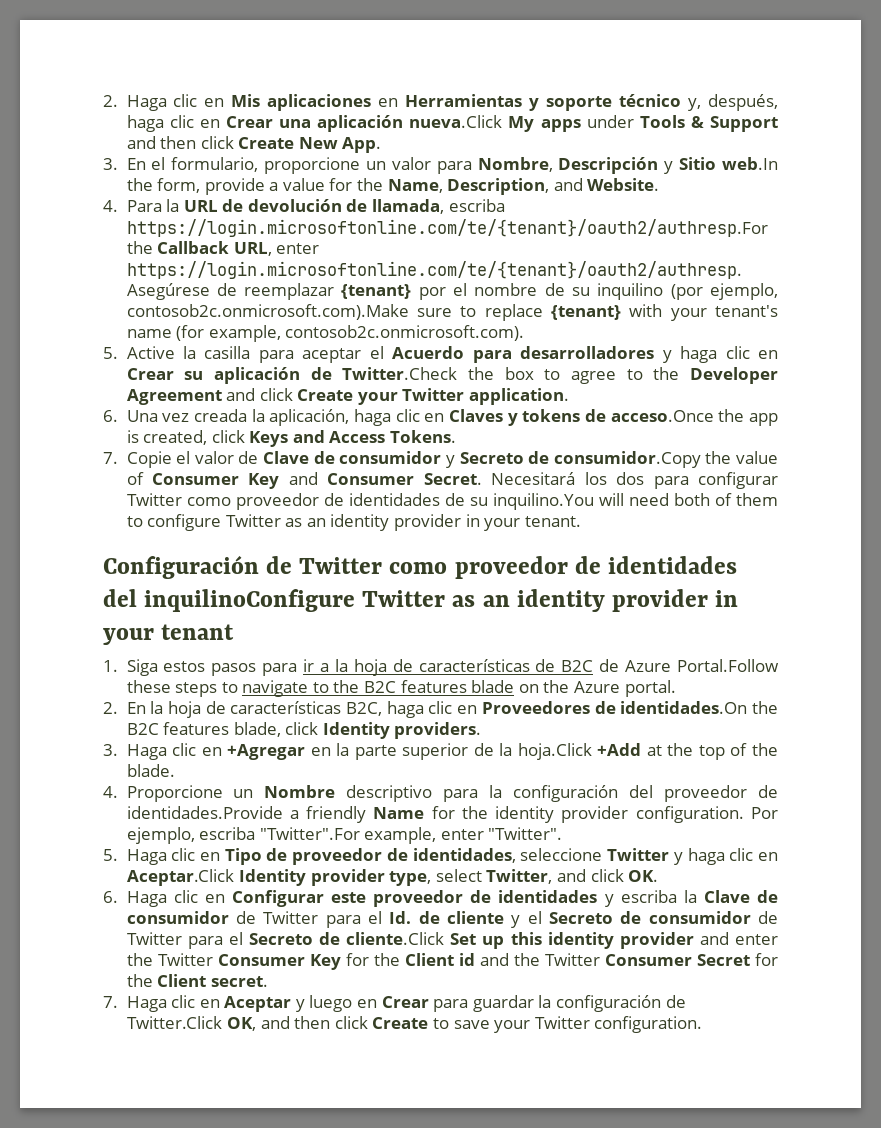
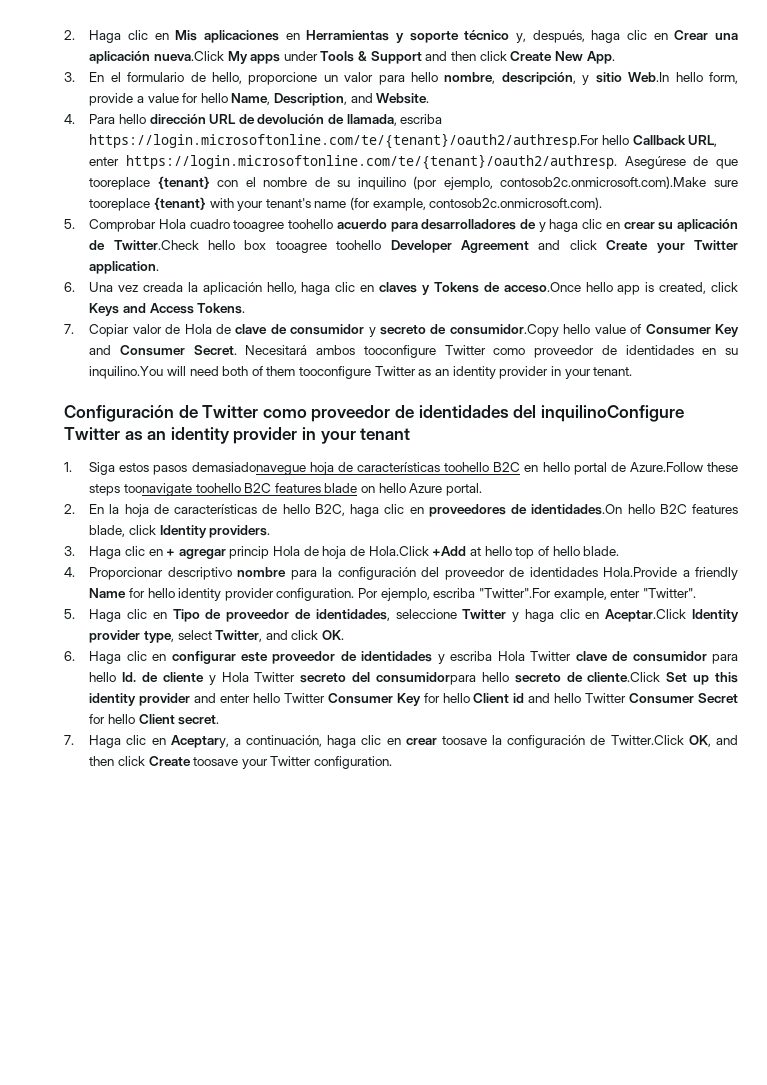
[171,157,259,172] formulario, -> [127,72,242,84] formulario de hello,
[477,157,779,174] [126,178,153,191] Nombre, Descripción y Sitio web.In the -> [411,72,703,85] hello nombre, descripción, y sitio Web.In hello
[357,178,384,191] the -> [200,93,228,103] hello
[166,199,180,212] la -> [118,114,206,124] hello dirección
[126,241,153,254] the -> [601,135,629,145] hello
[244,283,446,300] reemplazar {tenant} por -> [715,159,738,169] [89,176,239,190] que tooreplace {tenant} con
[460,304,543,321] to replace -> [89,198,151,211] tooreplace
[126,346,465,363] Active la casilla para aceptar el Acuerdo -> [89,219,387,232] Comprobar Hola cuadro tooagree toohello acuerdo
[662,346,779,363] [126,368,174,380] y haga clic en Crear -> [519,219,655,232] de y haga clic en crear
[467,367,680,384] the box to agree to the -> [208,240,382,253] hello box tooagree toohello
[269,409,581,426] aplicación, haga clic en Claves y tokens -> [202,282,479,295] aplicación hello, haga clic en claves y Tokens
[718,409,745,422] the -> [585,282,613,292] hello
[126,451,310,468] Copie el valor de Clave -> [89,324,268,337] Copiar valor de Hola de clave
[459,452,524,464] Secreto -> [380,325,427,335] secreto
[705,451,732,464] the -> [563,324,591,334] hello
[584,472,778,489] [126,493,465,510] los dos para configurar Twitter como proveedor de identidades de -> [316,345,717,358] ambos tooconfigure Twitter como proveedor de identidades en
[126,514,222,531] to configure -> [299,366,372,379] tooconfigure
[262,659,779,676] [126,680,360,697] para ir a la hoja de características de B2C de Azure Portal.Follow these steps to navigate to the -> [191,462,738,475] [89,483,241,496] demasiadonavegue hoja de características toohello B2C en hello portal de Azure.Follow these steps toonavigate toohello
[543,680,570,693] the -> [378,483,406,493] hello
(342, 707) none -> [262,504,310,514] de hello
[481,701,590,714] Proveedores -> [428,504,506,517] proveedores
[752,701,778,714] the -> [627,504,655,514] hello
[227,743,592,760] +Agregar en la parte superior de la hoja.Click -> [166,546,429,559] + agregar princip Hola de hoja de Hola.Click
[667,743,694,756] the -> [484,546,512,556] hello
[752,743,778,756] the -> [552,546,580,556] hello
[126,785,433,802] Proporcione un Nombre descriptivo -> [89,567,287,580] Proporcionar descriptivo nombre
[126,806,283,819] identidades.Provide -> [529,567,678,577] identidades Hola.Provide
[461,806,488,819] the -> [147,588,175,598] hello
[231,890,324,907] Configurar -> [171,651,236,664] configurar
[683,890,778,903] [126,911,779,928] [126,932,313,949] la Clave de consumidor de Twitter para el Id. de cliente y el Secreto de consumidor de Twitter para el Secreto -> [497,651,738,664] [89,672,561,685] Hola Twitter clave de consumidor para hello Id. de cliente y Hola Twitter secreto del consumidorpara hello secreto
[126,953,153,966] the -> [252,693,280,703] hello
[373,953,400,966] the -> [442,693,470,703] hello
[513,953,540,966] the -> [554,693,582,703] hello
[126,974,153,987] the -> [107,714,135,724] hello
[224,995,534,1012] Aceptar y luego en Crear para guardar -> [170,735,487,748] Aceptary, a continuación, haga clic en crear toosave
[433,1018,490,1029] to save -> [193,757,239,766] toosave

